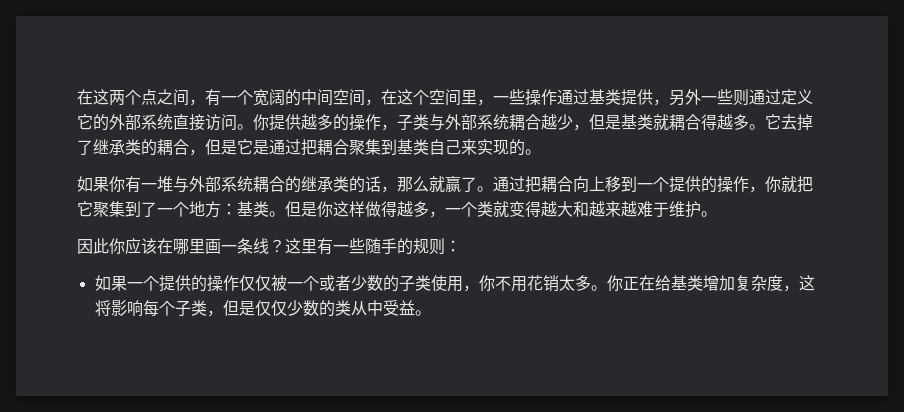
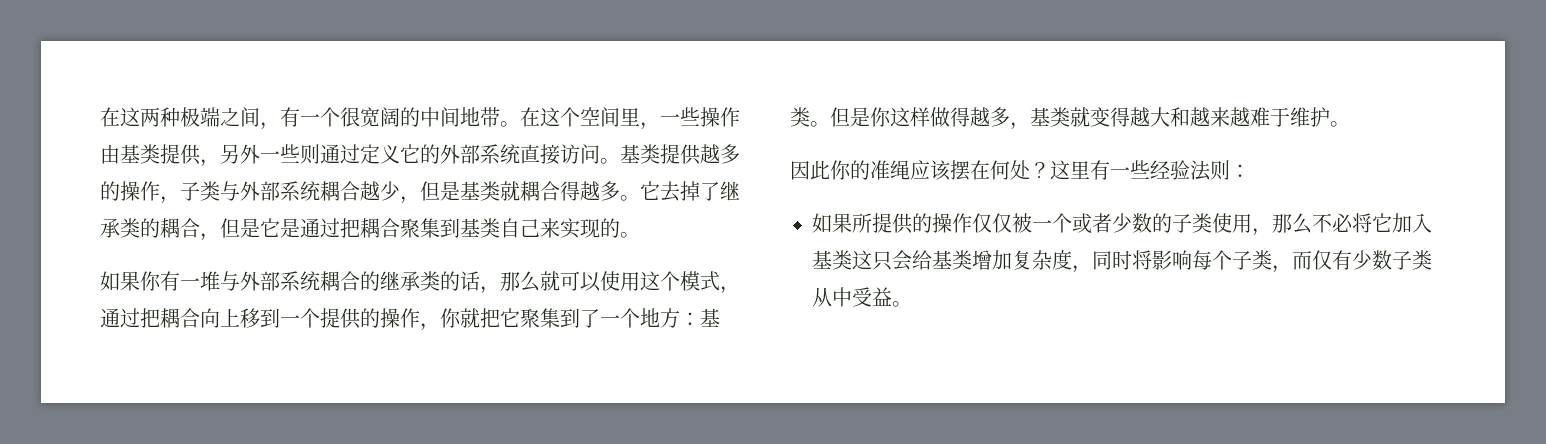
[125,89,157,105] 个点 -> [160,107,220,127] 种极端
(253, 97) none -> [340,107,360,127] 很
[333,89,381,106] 空间， -> [460,107,520,127] 地带。
[557,89,589,105] 通过 -> [100,144,120,164] 由
[253,114,269,130] 你 -> [620,144,660,164] 基类
[445,176,493,192] 赢了。 -> [560,271,740,294] 可以使用这个模式，
[445,202,477,217] 一个 -> [1030,107,1050,126] 基
[125,237,269,255] 应该在哪里画一条线 -> [850,160,1030,181] 的准绳应该摆在何处
[365,238,429,255] 随手的规 -> [1150,160,1211,181] 经验法
[126,276,159,291] 一个 -> [852,213,872,233] 所
[478,275,655,292] 你不用花销太多。你正在 -> [1272,213,1432,234] [812,250,912,271] 那么不必将它加入基类这只会
[798,275,815,291] 这 -> [1092,250,1132,270] 同时
[222,300,335,317] 但是仅仅少数的 -> [1292,250,1412,270] 而仅有少数子

